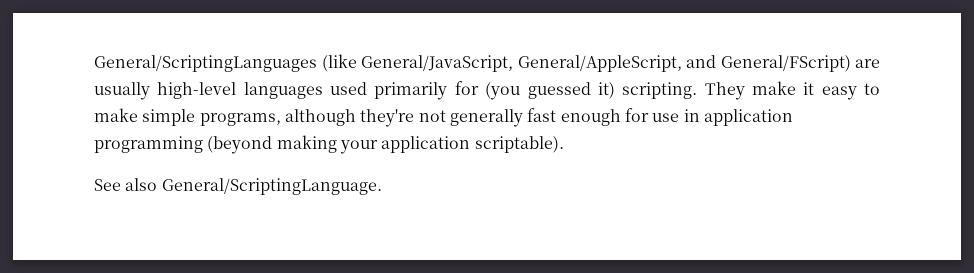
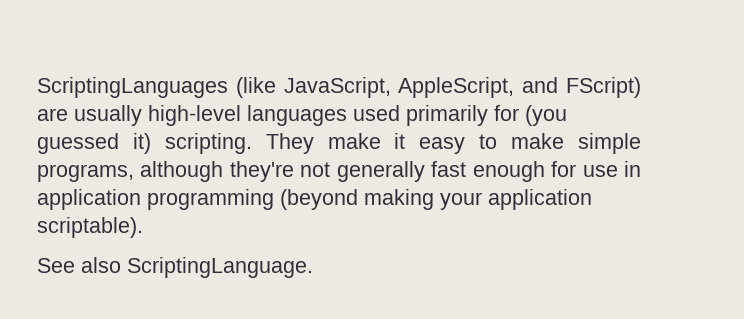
[94,54,851,72] General/ScriptingLanguages (like General/JavaScript, General/AppleScript, and General/FScript) -> [37,77,641,98] ScriptingLanguages (like JavaScript, AppleScript, and FScript)
[161,178,382,195] General/ScriptingLanguage. -> [127,257,313,278] ScriptingLanguage.

